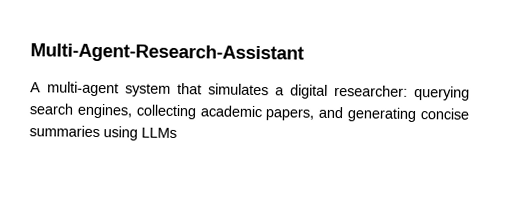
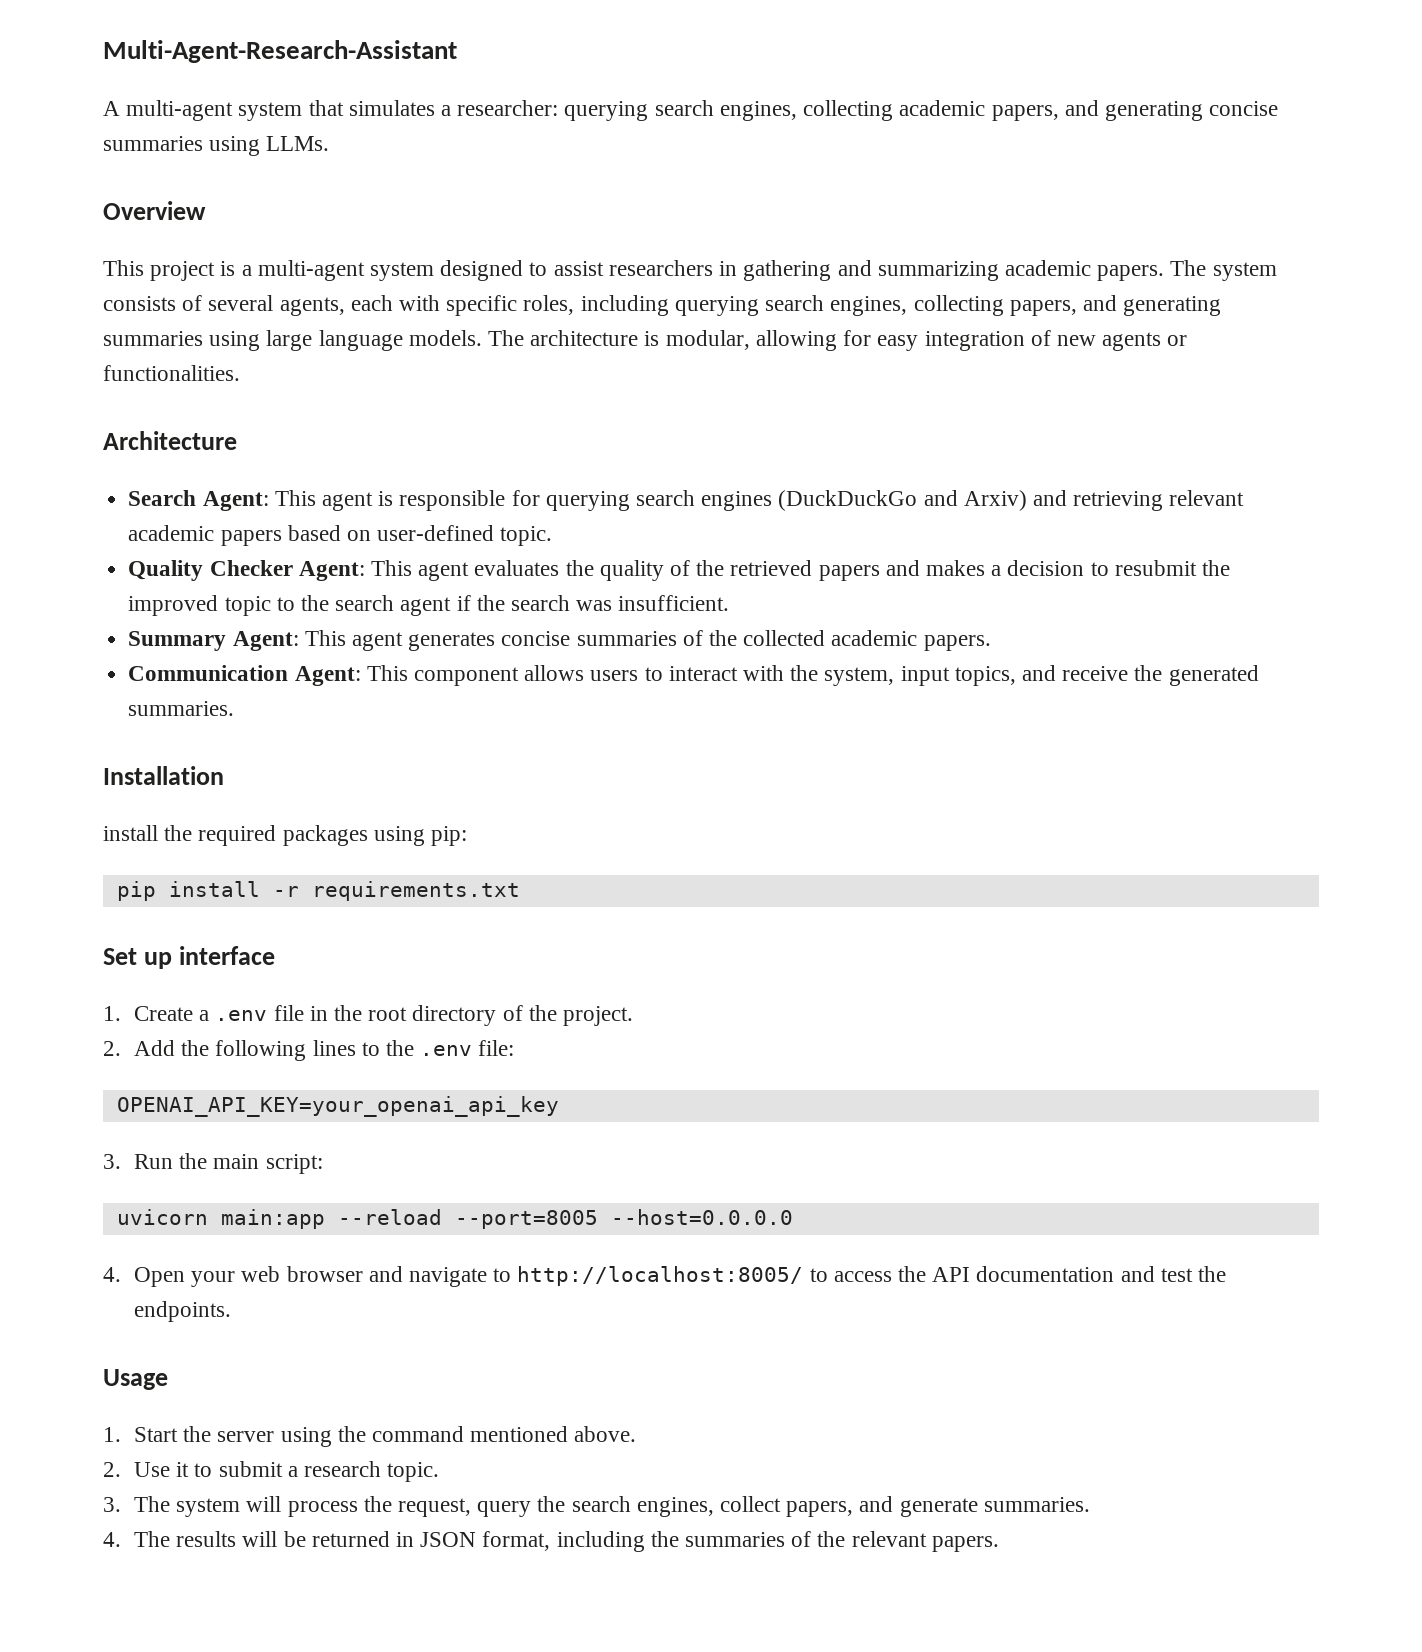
[290,84,328,99] digital -> (452, 110) none
[141,127,177,139] LLMs -> [266,136,330,151] [103,201,206,220] [103,260,1277,281] [103,295,1222,316] [103,330,1188,351] [103,365,240,381] [103,431,237,450] [128,490,1245,511] [128,525,553,546] [128,560,1231,581] [128,595,730,616] [128,630,991,651] [128,665,1259,686] [128,701,235,716] [103,766,224,785] [103,825,468,846] [116,881,520,901] [103,946,275,969] [103,1005,634,1026] [103,1040,515,1061] [116,1096,559,1117] [103,1153,323,1174] [116,1209,793,1229] [103,1266,1227,1287] [133,1301,231,1322] [103,1369,168,1390] [103,1426,637,1447] [103,1461,440,1482] [103,1496,1090,1517] [103,1531,999,1552] LLMs. // Overview // This project is a multi-agent system designed to assist researchers in gathering and summarizing academic papers. The system consists of several agents, each with specific roles, including querying search engines, collecting papers, and generating summaries using large language models. The architecture is modular, allowing for easy integration of new agents or functionalities. // Architecture // Search Agent: This agent is responsible for querying search engines (DuckDuckGo and Arxiv) and retrieving relevant academic papers based on user-defined topic. // Quality Checker Agent: This agent evaluates the quality of the retrieved papers and makes a decision to resubmit the improved topic to the search agent if the search was insufficient. // Summary Agent: This agent generates concise summaries of the collected academic papers. // Communication Agent: This component allows users to interact with the system, input topics, and receive the generated summaries. // Installation // install the required packages using pip: // pip install -r requirements.txt // Set up interface // 1. Create a .env file in the root directory of the project. // 2. Add the following lines to the .env file: // OPENAI_API_KEY=your_openai_api_key // 3. Run the main script: // uvicorn main:app --reload --port=8005 --host=0.0.0.0 // 4. Open your web browser and navigate to http://localhost:8005/ to access the API documentation and test the endpoints. // Usage // 1. Start the server using the command mentioned above. // 2. Use it to submit a research topic. // 3. The system will process the request, query the search engines, collect papers, and generate summaries. // 4. The results will be returned in JSON format, including the summaries of the relevant papers.

